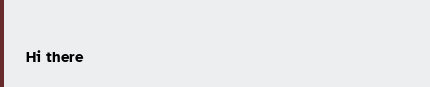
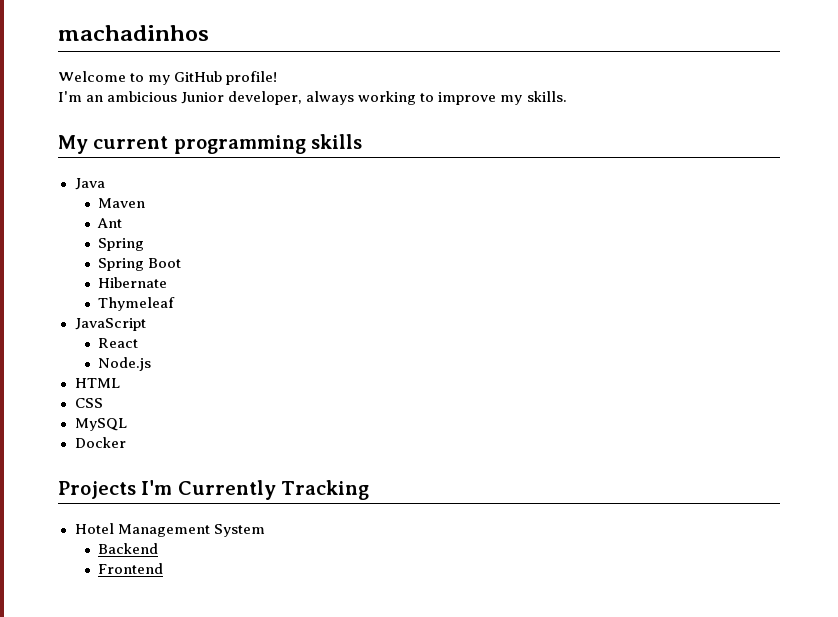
[26,50,84,62] Hi there -> [58,25,209,41] [58,71,278,85] [58,91,567,105] [58,134,363,154] [74,178,105,190] [98,198,146,208] [97,218,123,228] [98,238,145,251] [98,258,182,271] [98,277,168,288] [98,297,176,311] [74,318,146,331] [98,338,139,348] [98,357,152,371] [74,378,120,388] [74,398,103,408] [74,418,127,431] [74,437,126,448] [58,480,370,500] [74,523,265,537] [98,543,159,554] [98,563,164,574] machadinhos // Welcome to my GitHub profile! // I'm an ambicious Junior developer, always working to improve my skills. // My current programming skills // Java // Maven // Ant // Spring // Spring Boot // Hibernate // Thymeleaf // JavaScript // React // Node.js // HTML // CSS // MySQL // Docker // Projects I'm Currently Tracking // Hotel Management System // Backend // Frontend

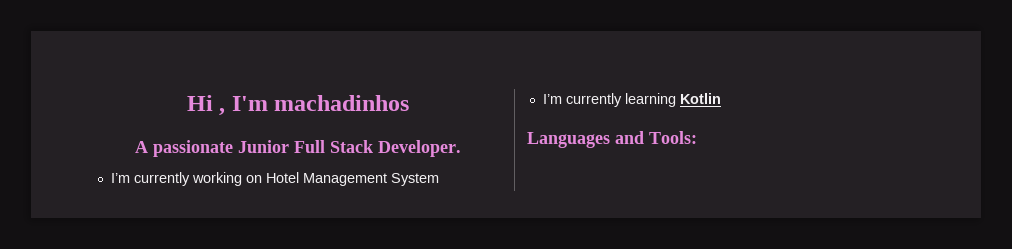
[58,25,209,41] [58,71,278,85] [58,91,567,105] [58,134,363,154] [74,178,105,190] [98,198,146,208] [97,218,123,228] [98,238,145,251] [98,258,182,271] [98,277,168,288] [98,297,176,311] [74,318,146,331] [98,338,139,348] [98,357,152,371] [74,378,120,388] [74,398,103,408] [74,418,127,431] [74,437,126,448] [58,480,370,500] [74,523,265,537] [98,543,159,554] [98,563,164,574] machadinhos // Welcome to my GitHub profile! // I'm an ambicious Junior developer, always working to improve my skills. // My current programming skills // Java // Maven // Ant // Spring // Spring Boot // Hibernate // Thymeleaf // JavaScript // React // Node.js // HTML // CSS // MySQL // Docker // Projects I'm Currently Tracking // Hotel Management System // Backend // Frontend -> [186,95,410,116] [135,140,461,157] [110,172,439,186] [542,93,721,107] [527,131,697,148] Hi , I'm machadinhos // A passionate Junior Full Stack Developer. // I’m currently working on Hotel Management System // I’m currently learning Kotlin // Languages and Tools:

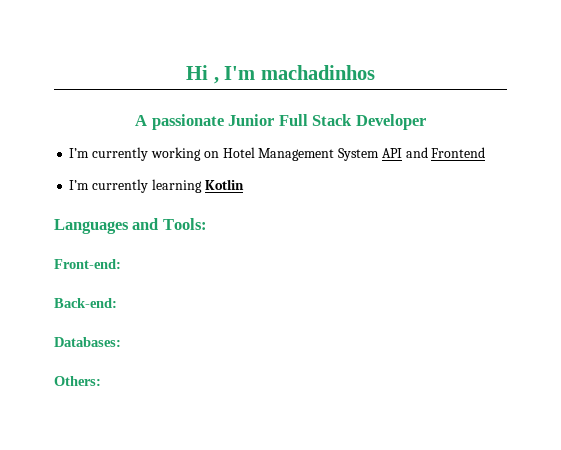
[378,140,461,157] Developer. -> [355,114,426,130] Developer
(439, 179) none -> [381,147,486,158] API and Frontend
(697, 137) none -> [54,259,121,269] [54,298,117,308] [54,337,121,347] [54,376,101,386] // Front-end: // Back-end: // Databases: // Others:

